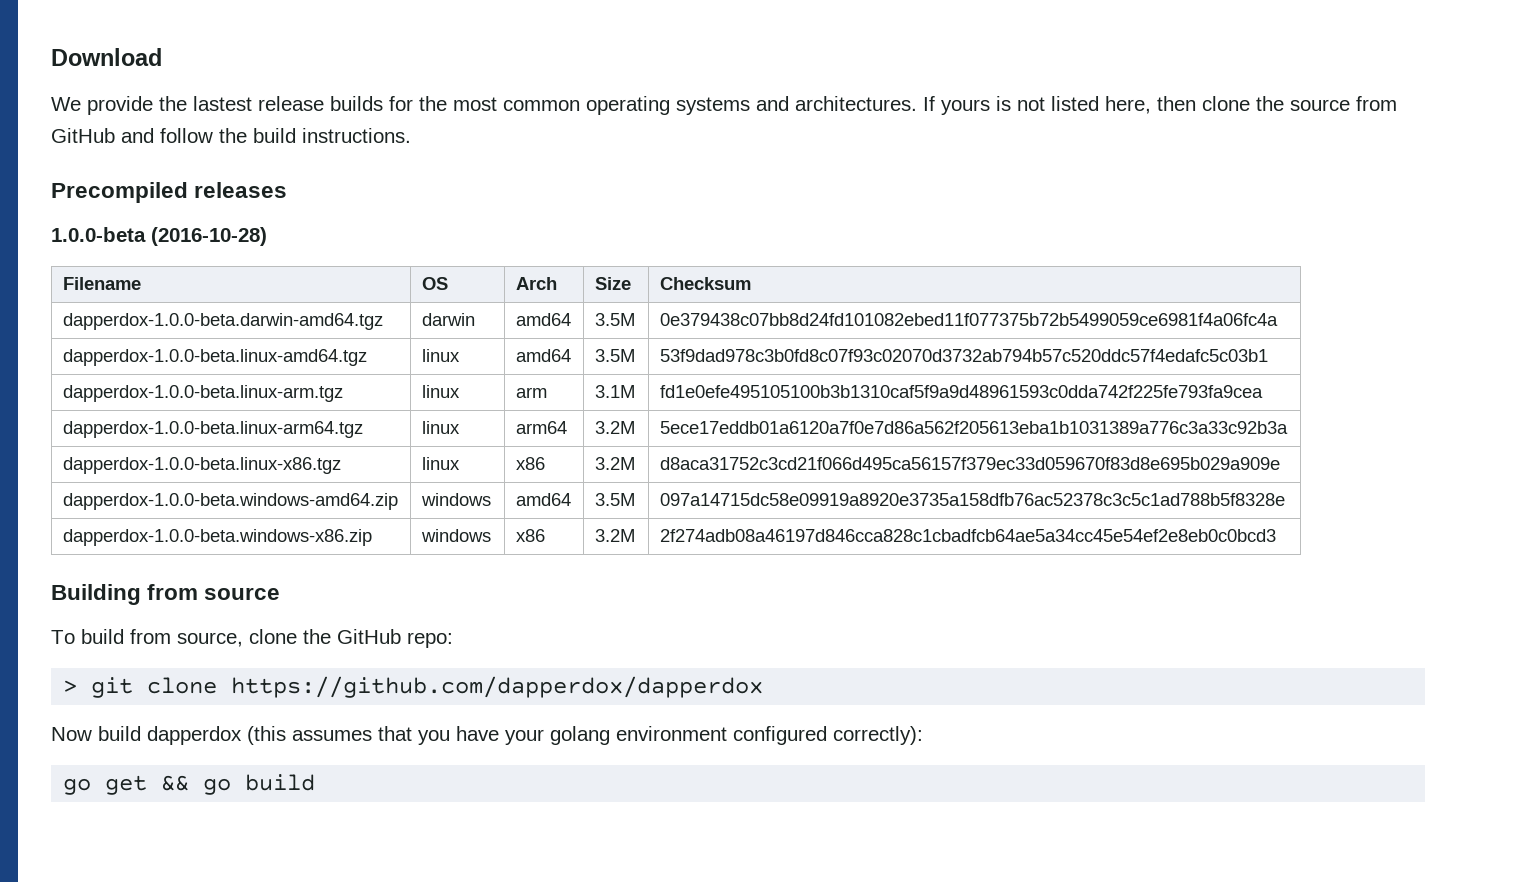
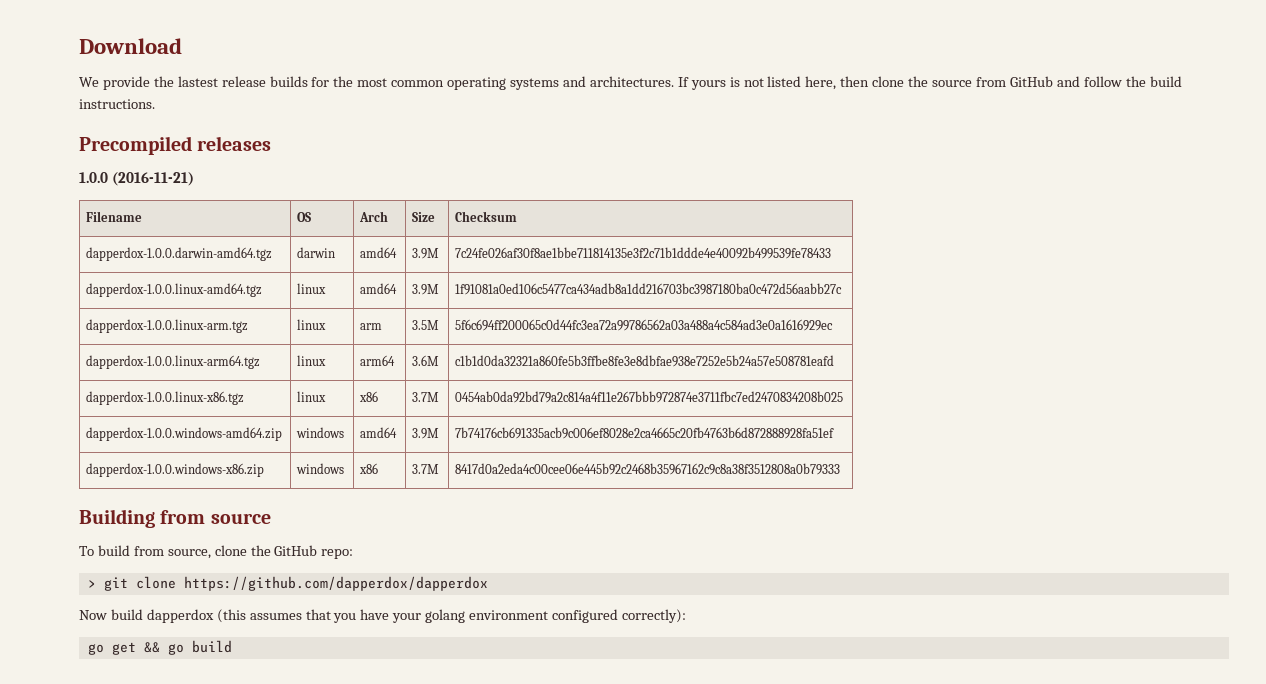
[51,227,267,246] 1.0.0-beta (2016-10-28) -> [79,172,194,186] 1.0.0 (2016-11-21)
[62,313,383,330] dapperdox-1.0.0-beta.darwin-amd64.tgz -> [86,247,273,261] dapperdox-1.0.0.darwin-amd64.tgz
[594,313,635,326] [659,313,1278,326] [62,349,367,366] 3.5M | 0e379438c07bb8d24fd101082ebed11f077375b72b5499059ce6981f4a06fc4a // dapperdox-1.0.0-beta.linux-amd64.tgz -> [412,248,440,259] [455,247,832,259] [86,283,263,297] 3.9M | 7c24fe026af30f8ae1bbe711814135e3f2c71b1ddde4e40092b499539fe78433 // dapperdox-1.0.0.linux-amd64.tgz
[594,349,635,362] [659,349,1268,362] [62,385,343,402] 3.5M | 53f9dad978c3b0fd8c07f93c02070d3732ab794b57c520ddc57f4edafc5c03b1 // dapperdox-1.0.0-beta.linux-arm.tgz -> [412,284,440,295] [455,283,843,295] [86,319,249,333] 3.9M | 1f91081a0ed106c5477ca434adb8a1dd216703bc3987180ba0c472d56aabb27c // dapperdox-1.0.0.linux-arm.tgz
[594,385,635,398] [659,385,1263,398] [62,421,363,438] 3.1M | fd1e0efe495105100b3b1310caf5f9a9d48961593c0dda742f225fe793fa9cea // dapperdox-1.0.0-beta.linux-arm64.tgz -> [412,320,440,330] [455,319,834,331] [86,355,261,369] 3.5M | 5f6c694ff200065c0d44fc3ea72a99786562a03a488a4c584ad3e0a1616929ec // dapperdox-1.0.0.linux-arm64.tgz
[594,421,635,434] [659,421,1288,434] [62,457,341,474] 3.2M | 5ece17eddb01a6120a7f0e7d86a562f205613eba1b1031389a776c3a33c92b3a // dapperdox-1.0.0-beta.linux-x86.tgz -> [412,355,440,366] [455,355,835,367] [86,391,245,405] 3.6M | c1b1d0da32321a860fe5b3ffbe8fe3e8dbfae938e7252e5b24a57e508781eafd // dapperdox-1.0.0.linux-x86.tgz
[594,457,635,470] [659,457,1280,470] [62,493,398,510] 3.2M | d8aca31752c3cd21f066d495ca56157f379ec33d059670f83d8e695b029a909e // dapperdox-1.0.0-beta.windows-amd64.zip -> [412,392,440,402] [455,391,844,403] [86,427,283,441] 3.7M | 0454ab0da92bd79a2c814a4f11e267bbb972874e3711fbc7ed2470834208b025 // dapperdox-1.0.0.windows-amd64.zip
[594,493,635,506] [659,493,1285,506] [62,529,372,546] 3.5M | 097a14715dc58e09919a8920e3735a158dfb76ac52378c3c5c1ad788b5f8328e // dapperdox-1.0.0-beta.windows-x86.zip -> [412,428,440,439] [455,427,835,439] [86,463,265,477] 3.9M | 7b74176cb691335acb9c006ef8028e2ca4665c20fb4763b6d872888928fa51ef // dapperdox-1.0.0.windows-x86.zip
[594,529,635,542] [659,529,1276,542] 3.2M | 2f274adb08a46197d846cca828c1cbadfcb64ae5a34cc45e54ef2e8eb0c0bcd3 -> [412,464,440,474] [455,463,841,475] 3.7M | 8417d0a2eda4c00cee06e445b92c2468b35967162c9c8a38f3512808a0b79333

